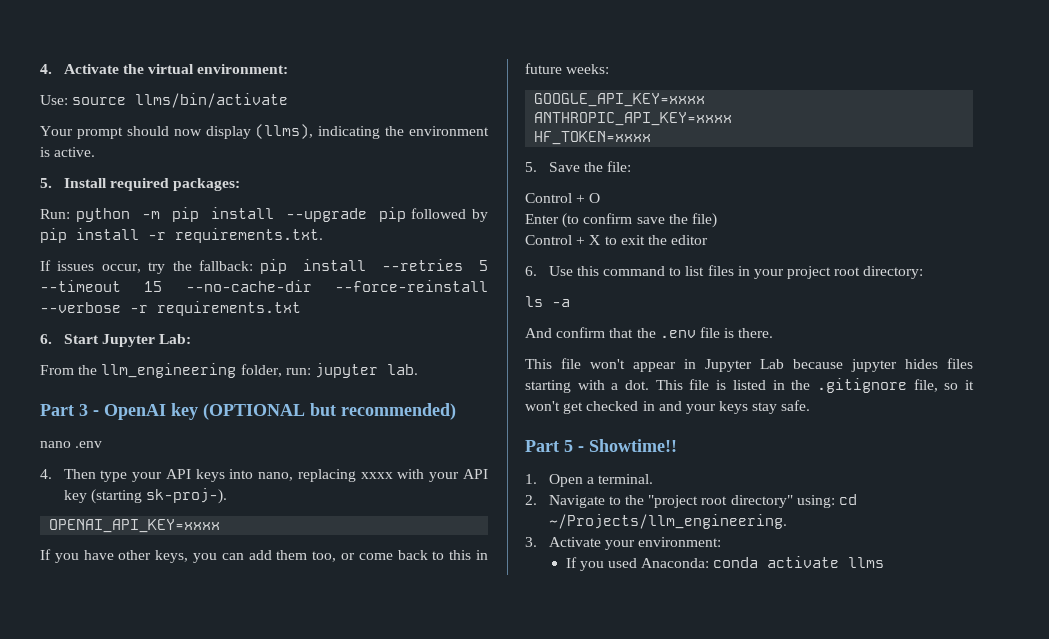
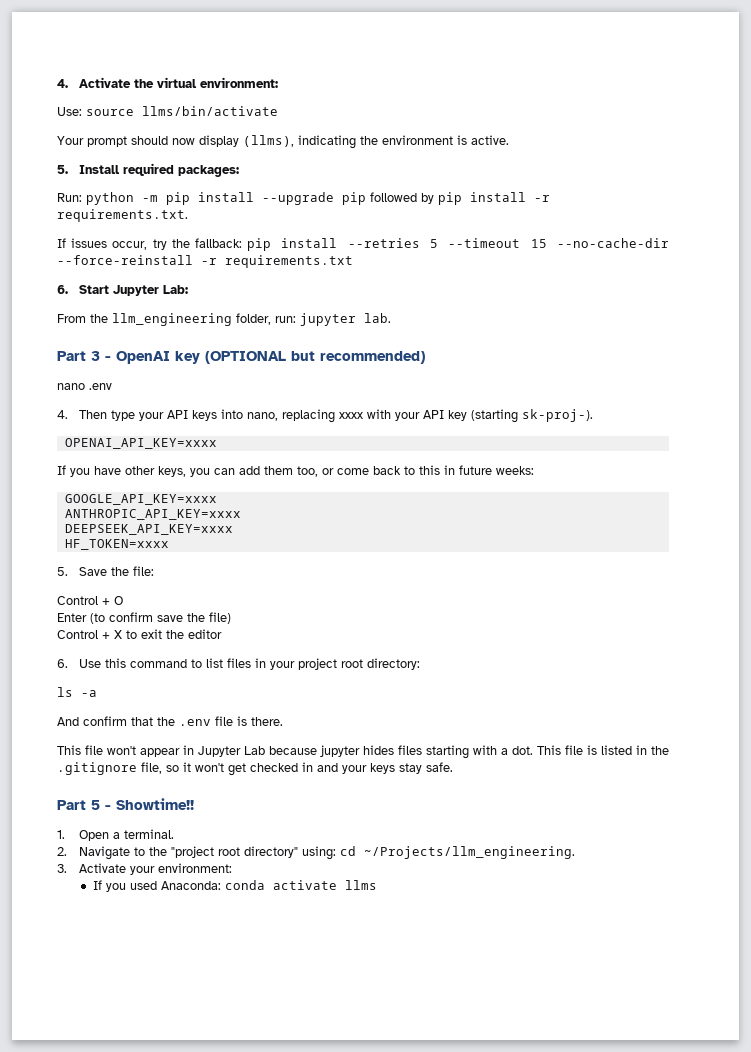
[40,302,121,313] --verbose -> (193, 260) none
(733, 119) none -> [64,524,233,535] // DEEPSEEK_API_KEY=xxxx

